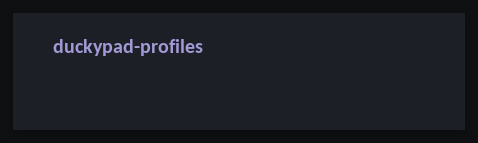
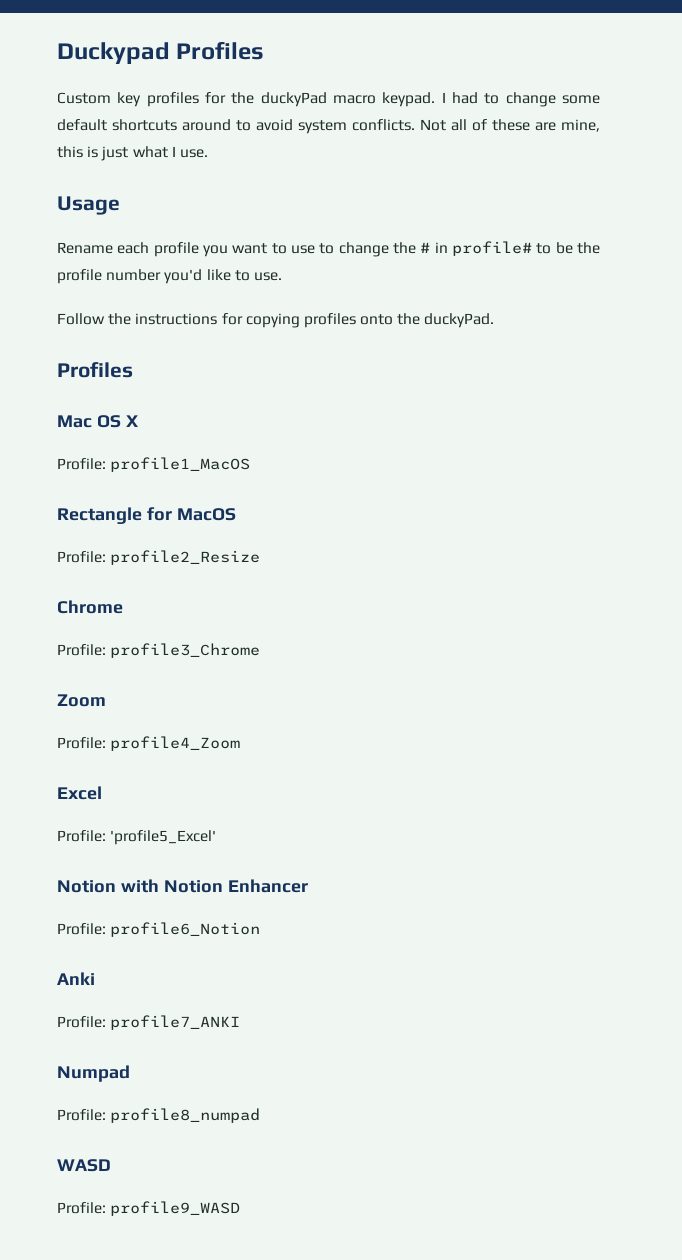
[53,39,203,56] duckypad-profiles -> [57,41,265,64] [57,92,600,107] [57,119,600,134] [57,146,208,161] [57,196,120,215] [57,241,600,257] [57,269,282,284] [57,313,495,328] [57,362,133,378] [57,415,139,428] [57,457,251,472] [57,507,236,524] [57,550,261,565] [57,600,123,614] [57,643,261,658] [57,694,106,707] [57,736,241,751] [57,786,102,800] [57,830,217,845] [57,879,308,893] [57,922,261,937] [57,972,95,985] [57,1015,241,1030] [57,1065,130,1082] [57,1108,261,1123] [57,1159,111,1172] [57,1201,241,1216] Duckypad Profiles // Custom key profiles for the duckyPad macro keypad. I had to change some default shortcuts around to avoid system conflicts. Not all of these are mine, this is just what I use. // Usage // Rename each profile you want to use to change the # in profile# to be the profile number you'd like to use. // Follow the instructions for copying profiles onto the duckyPad. // Profiles // Mac OS X // Profile: profile1_MacOS // Rectangle for MacOS // Profile: profile2_Resize // Chrome // Profile: profile3_Chrome // Zoom // Profile: profile4_Zoom // Excel // Profile: 'profile5_Excel' // Notion with Notion Enhancer // Profile: profile6_Notion // Anki // Profile: profile7_ANKI // Numpad // Profile: profile8_numpad // WASD // Profile: profile9_WASD

